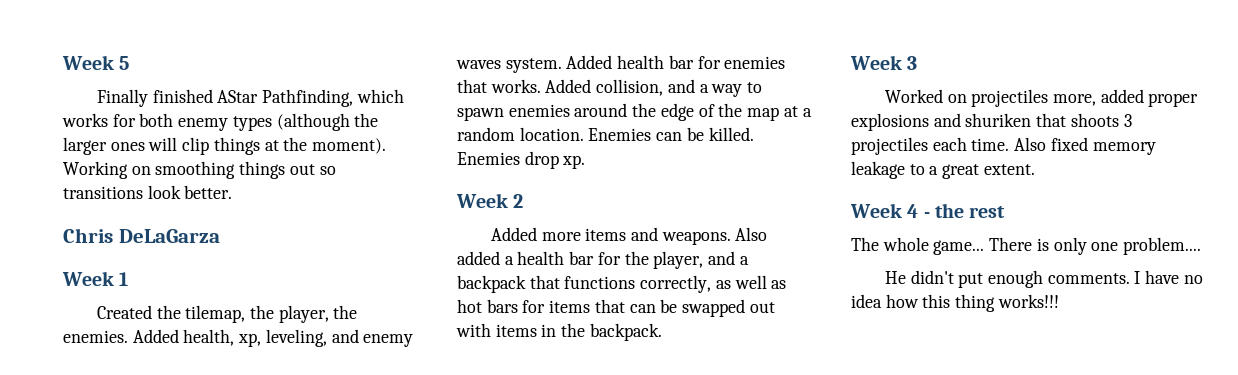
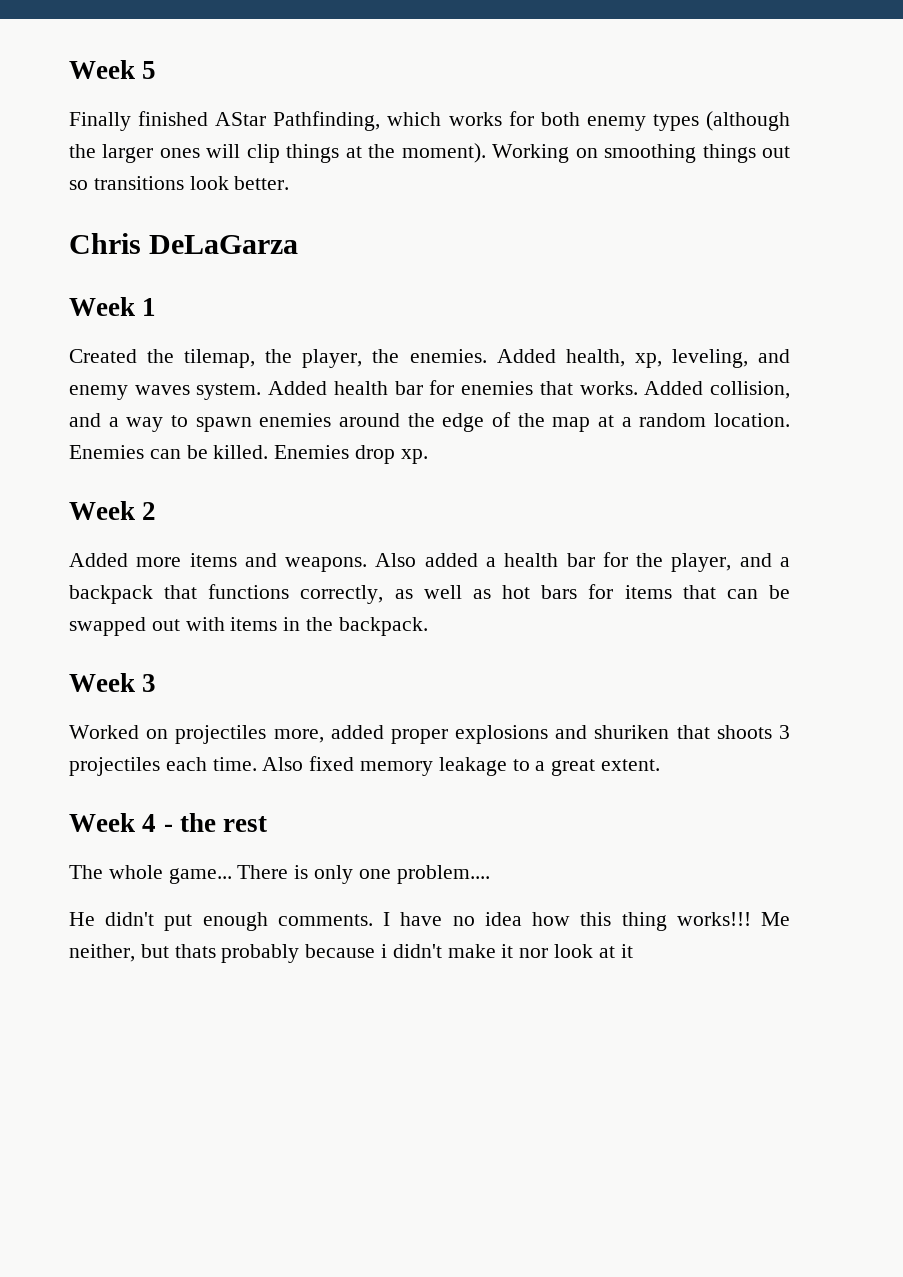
(1059, 301) none -> [761,912,791,926] [69,944,633,963] Me neither, but thats probably because i didn't make it nor look at it

